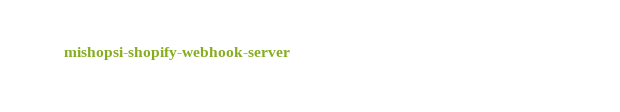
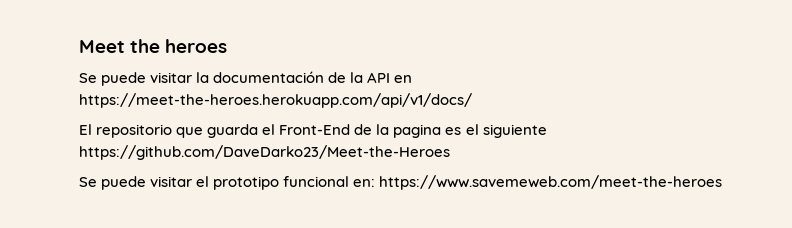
[64,47,290,60] mishopsi-shopify-webhook-server -> [79,39,228,53] [79,71,413,86] [79,93,472,108] [79,124,547,138] [79,145,450,160] [79,175,723,190] Meet the heroes // Se puede visitar la documentación de la API en https://meet-the-heroes.herokuapp.com/api/v1/docs/ // El repositorio que guarda el Front-End de la pagina es el siguiente https://github.com/DaveDarko23/Meet-the-Heroes // Se puede visitar el prototipo funcional en: https://www.savemeweb.com/meet-the-heroes

